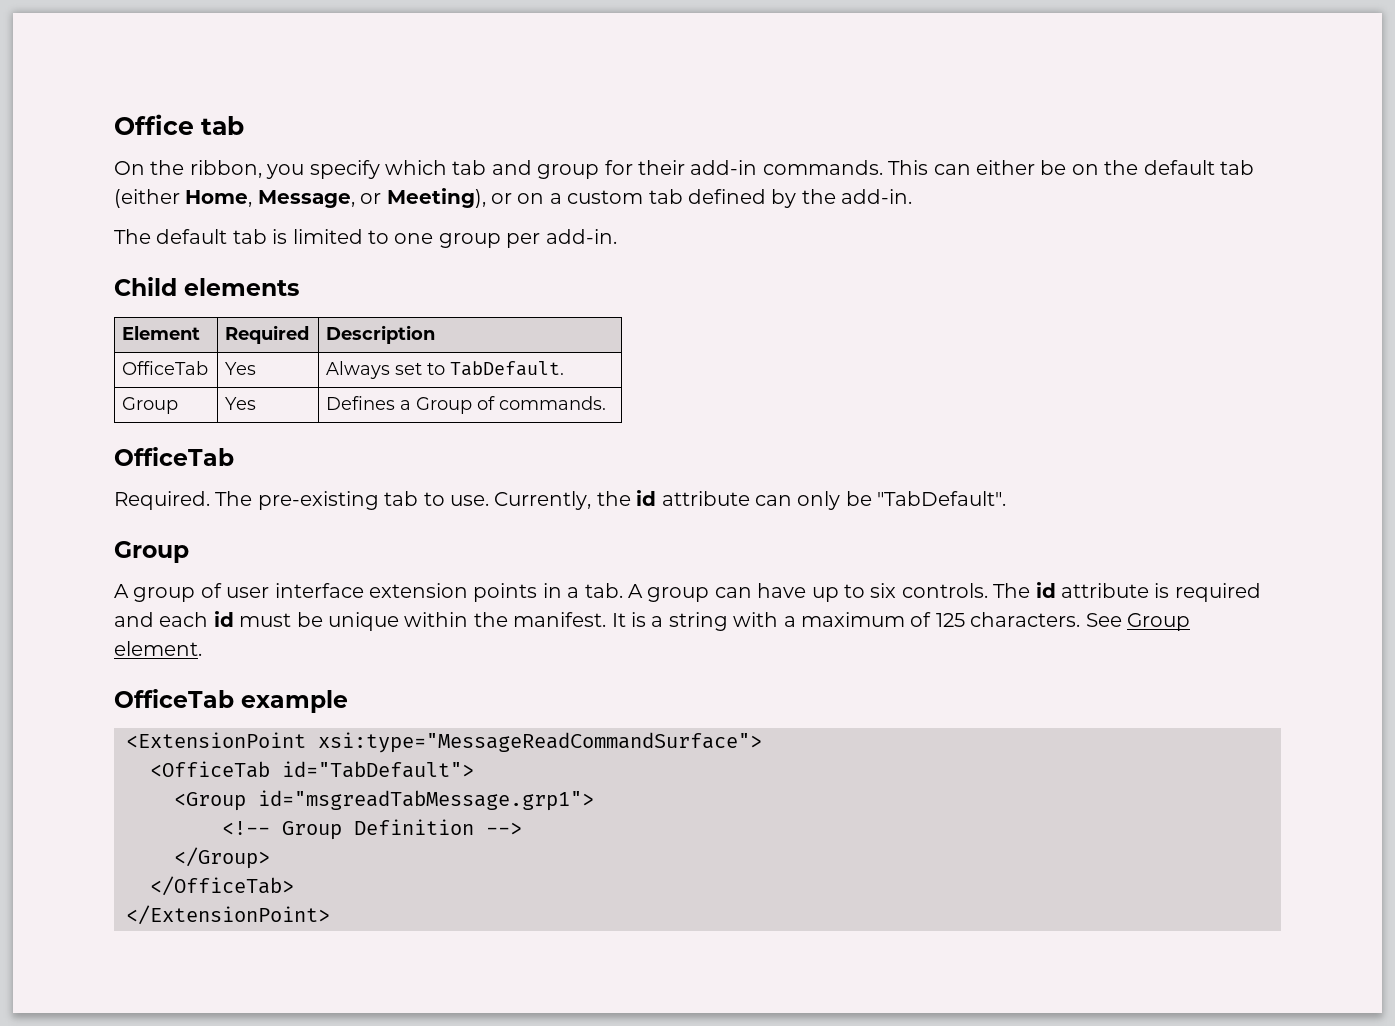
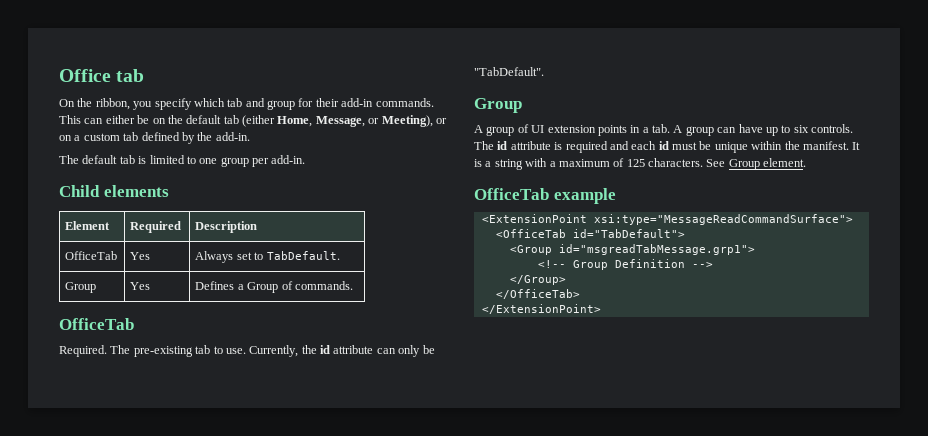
[226,583,364,598] user interface -> [531,125,545,133] UI

